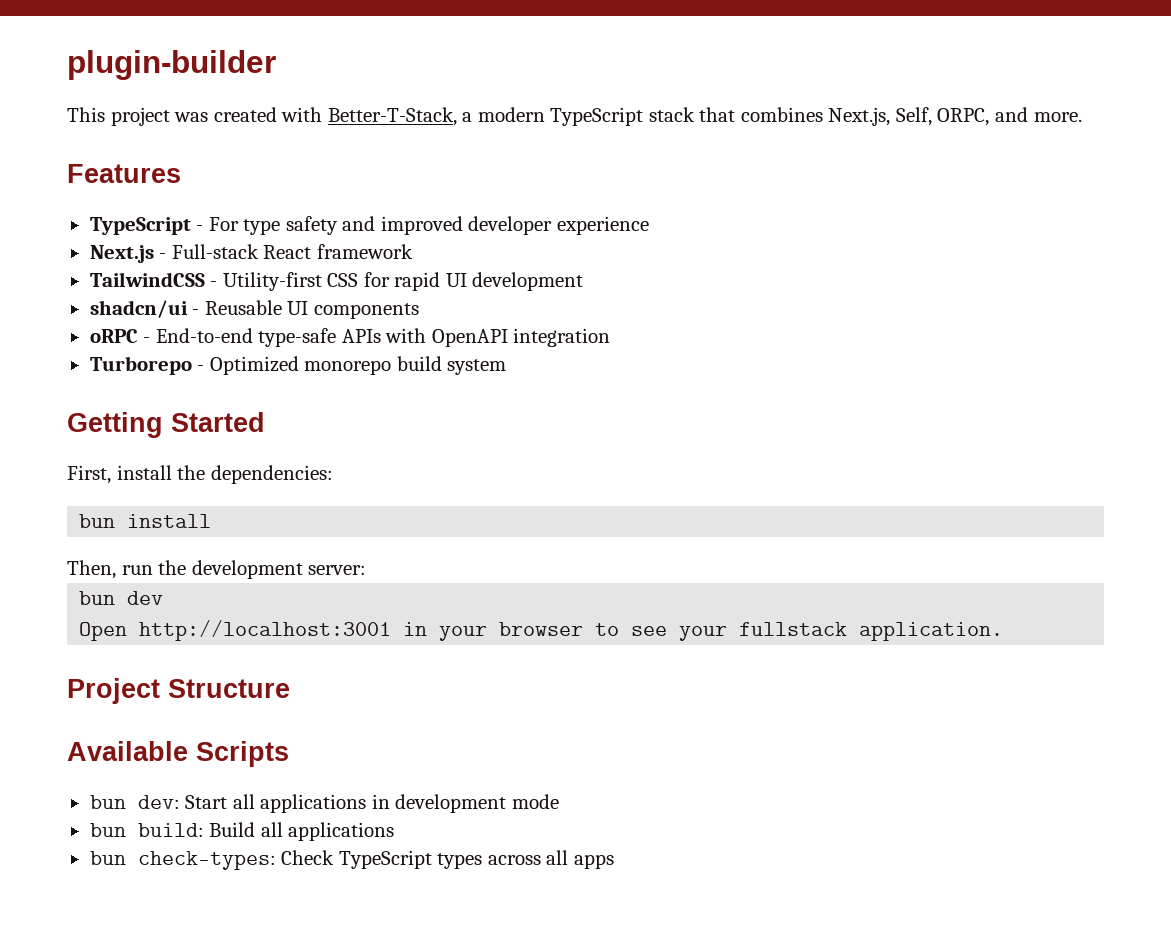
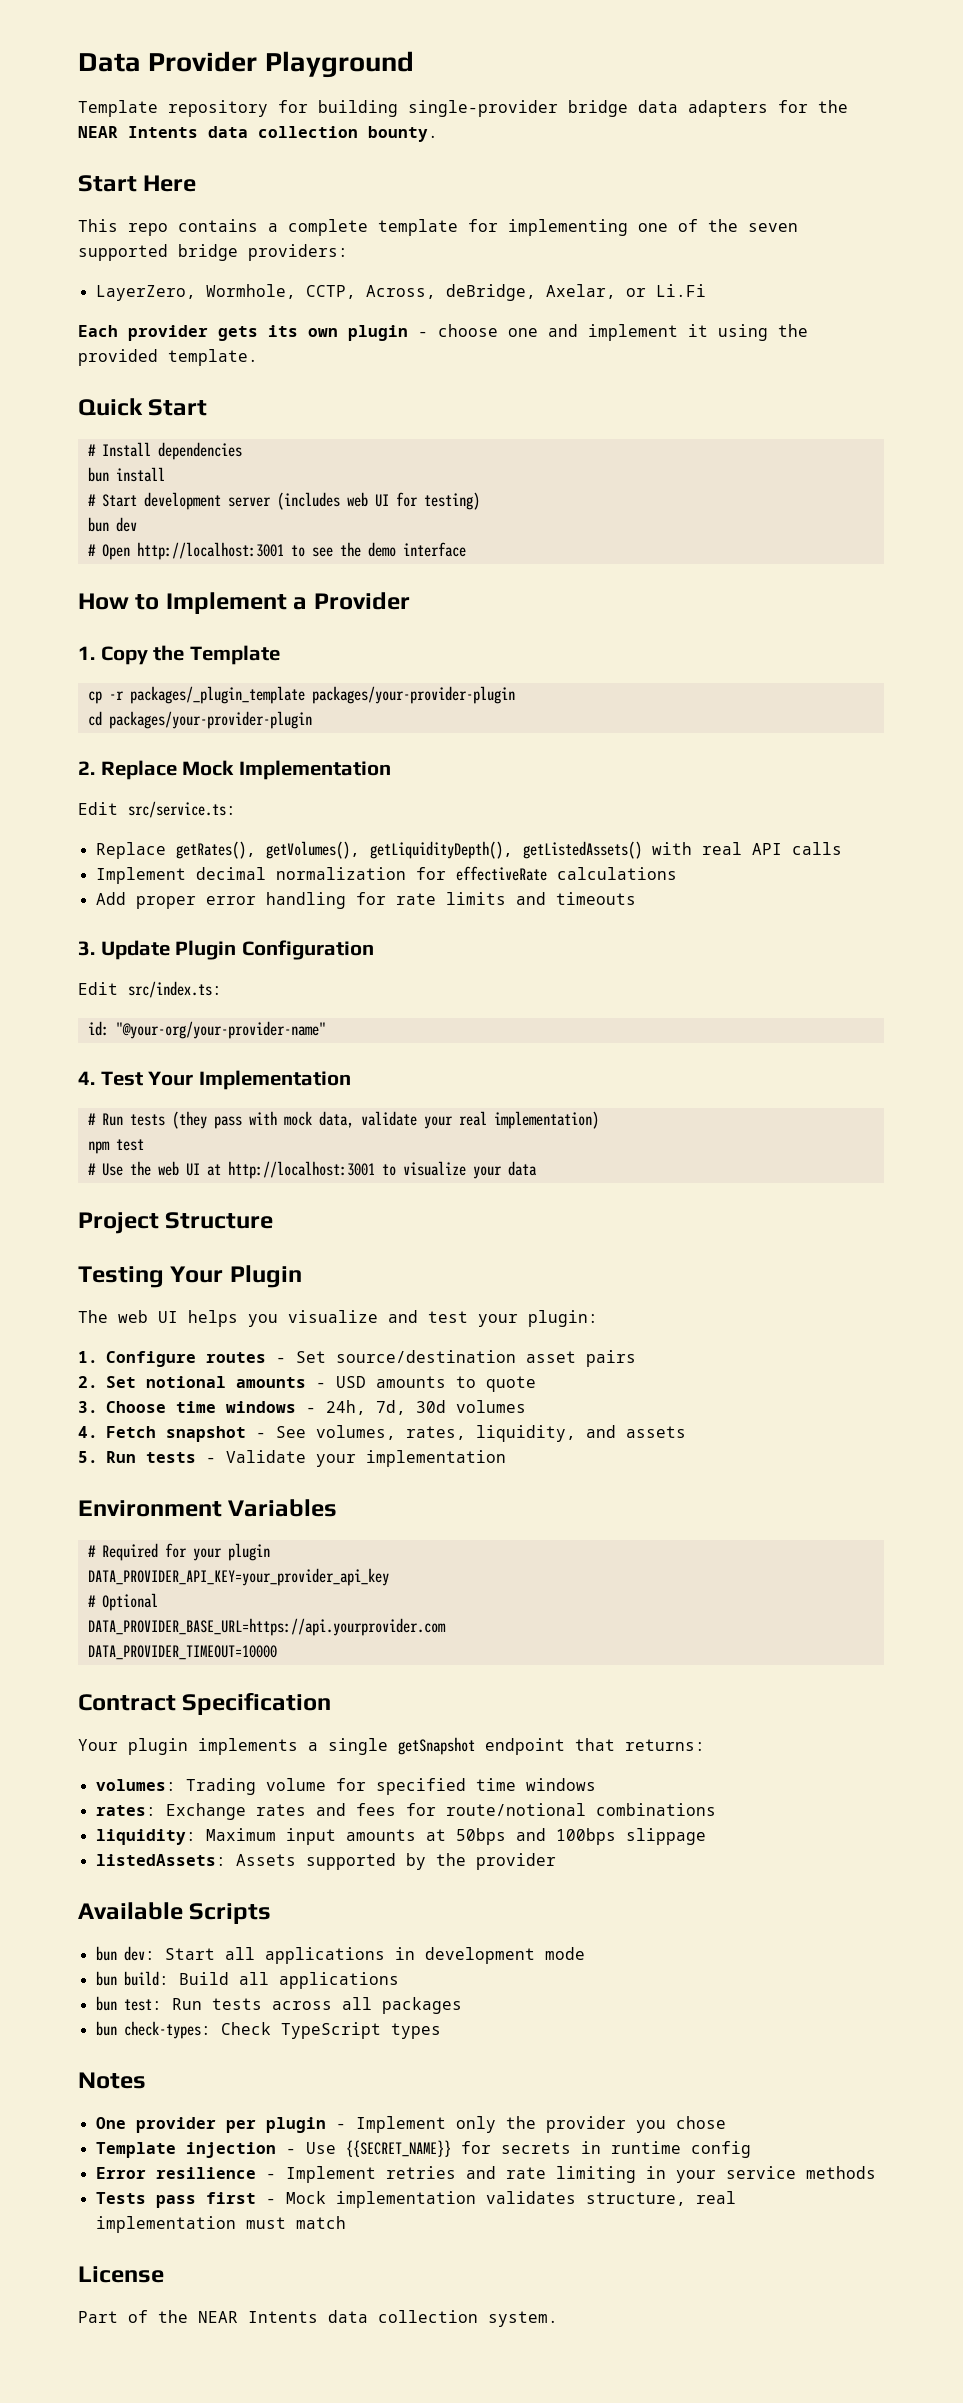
[67,50,276,80] [67,107,1082,126] [67,164,181,183] [89,216,649,235] [89,244,413,263] [89,272,584,291] [89,300,419,319] [89,328,611,347] [89,356,507,375] [67,412,265,438] [67,465,333,484] [79,514,212,528] [67,560,367,579] plugin-builder // This project was created with Better-T-Stack, a modern TypeScript stack that combines Next.js, Self, ORPC, and more. // Features // TypeScript - For type safety and improved developer experience // Next.js - Full-stack React framework // TailwindCSS - Utility-first CSS for rapid UI development // shadcn/ui - Reusable UI components // oRPC - End-to-end type-safe APIs with OpenAPI integration // Turborepo - Optimized monorepo build system // Getting Started // First, install the dependencies: // bun install // Then, run the development server: -> [78,51,414,78] [78,100,848,117] [78,126,438,142] [78,175,197,192] [78,219,798,236] [78,244,348,261] [95,284,706,301] [78,324,808,341] [78,349,258,366] [78,398,208,416] [87,442,242,460] [87,467,165,482] [87,492,480,510] Data Provider Playground // Template repository for building single-provider bridge data adapters for the NEAR Intents data collection bounty. // Start Here // This repo contains a complete template for implementing one of the seven supported bridge providers: // LayerZero, Wormhole, CCTP, Across, deBridge, Axelar, or Li.Fi // Each provider gets its own plugin - choose one and implement it using the provided template. // Quick Start // # Install dependencies // bun install // # Start development server (includes web UI for testing)
(164, 598) none -> [87,544,96,556] #
[403,622,1004,641] [67,678,290,704] in your browser to see your fullstack application. // Project Structure -> [290,542,466,557] [78,592,410,614] [78,645,280,665] [87,686,515,704] [87,711,312,729] [78,760,391,780] [78,801,236,818] [95,841,842,859] [95,866,677,884] [95,892,636,909] [78,940,374,960] [78,981,222,998] [87,1021,326,1039] [78,1070,351,1090] [87,1111,599,1129] [87,1139,144,1154] [87,1161,537,1179] [78,1212,274,1234] [78,1265,302,1288] [78,1310,598,1327] [78,1350,636,1367] [78,1376,536,1392] [78,1400,526,1415] [78,1425,686,1442] [78,1450,506,1467] [78,1499,338,1517] [87,1543,270,1561] [87,1568,389,1586] [87,1593,158,1611] [87,1618,446,1636] [87,1645,277,1660] [78,1692,332,1715] [78,1737,705,1755] [95,1778,596,1795] [95,1803,716,1820] [95,1828,706,1845] [95,1853,556,1870] to see the demo interface // How to Implement a Provider // 1. Copy the Template // cp -r packages/_plugin_template packages/your-provider-plugin // cd packages/your-provider-plugin // 2. Replace Mock Implementation // Edit src/service.ts: // Replace getRates(), getVolumes(), getLiquidityDepth(), getListedAssets() with real API calls // Implement decimal normalization for effectiveRate calculations // Add proper error handling for rate limits and timeouts // 3. Update Plugin Configuration // Edit src/index.ts: // id: "@your-org/your-provider-name" // 4. Test Your Implementation // # Run tests (they pass with mock data, validate your real implementation) // npm test // # Use the web UI at http://localhost:3001 to visualize your data // Project Structure // Testing Your Plugin // The web UI helps you visualize and test your plugin: // 1. Configure routes - Set source/destination asset pairs // 2. Set notional amounts - USD amounts to quote // 3. Choose time windows - 24h, 7d, 30d volumes // 4. Fetch snapshot - See volumes, rates, liquidity, and assets // 5. Run tests - Validate your implementation // Environment Variables // # Required for your plugin // DATA_PROVIDER_API_KEY=your_provider_api_key // # Optional // DATA_PROVIDER_BASE_URL=https://api.yourprovider.com // DATA_PROVIDER_TIMEOUT=10000 // Contract Specification // Your plugin implements a single getSnapshot endpoint that returns: // volumes: Trading volume for specified time windows // rates: Exchange rates and fees for route/notional combinations // liquidity: Maximum input amounts at 50bps and 100bps slippage // listedAssets: Assets supported by the provider
(395, 831) none -> [95,1996,462,2014] // bun test: Run tests across all packages
[487,850,614,869] across all apps -> [78,2072,146,2089] [95,2116,726,2133] [95,2140,751,2158] [95,2166,876,2183] [95,2191,736,2208] [95,2216,346,2233] [78,2266,164,2283] [78,2310,558,2327] // Notes // One provider per plugin - Implement only the provider you chose // Template injection - Use {{SECRET_NAME}} for secrets in runtime config // Error resilience - Implement retries and rate limiting in your service methods // Tests pass first - Mock implementation validates structure, real implementation must match // License // Part of the NEAR Intents data collection system.

